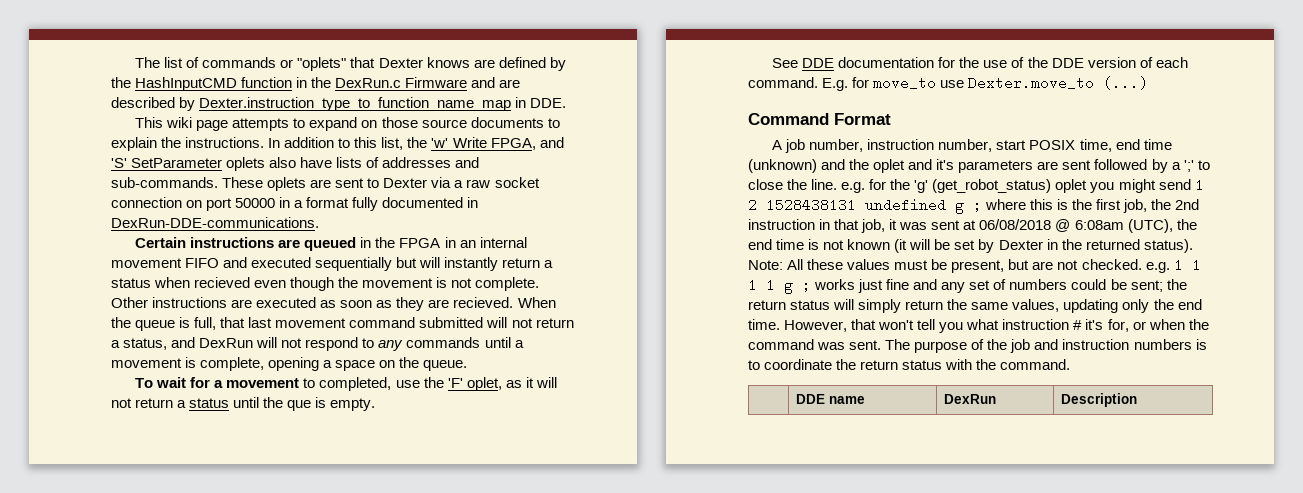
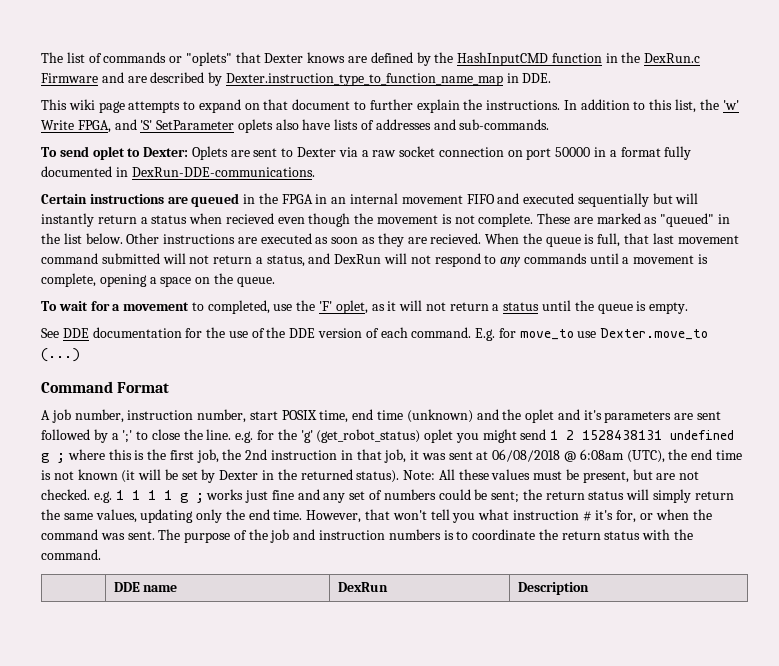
[381,117,560,128] those source documents to -> [263,99,413,110] that document to further
[222,177,307,191] These oplets -> [41,146,228,160] // To send oplet to Dexter: Oplets
(540, 284) none -> [537,213,731,227] [41,233,123,244] These are marked as "queued" in the list below.
[287,400,312,411] que -> [597,304,633,314] queue

